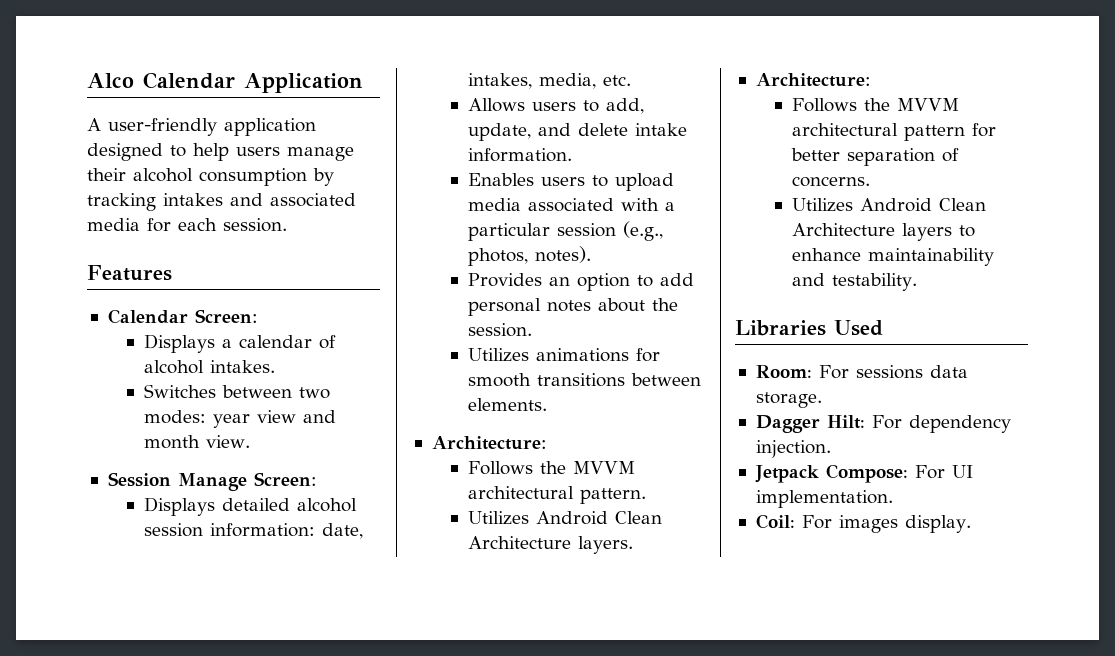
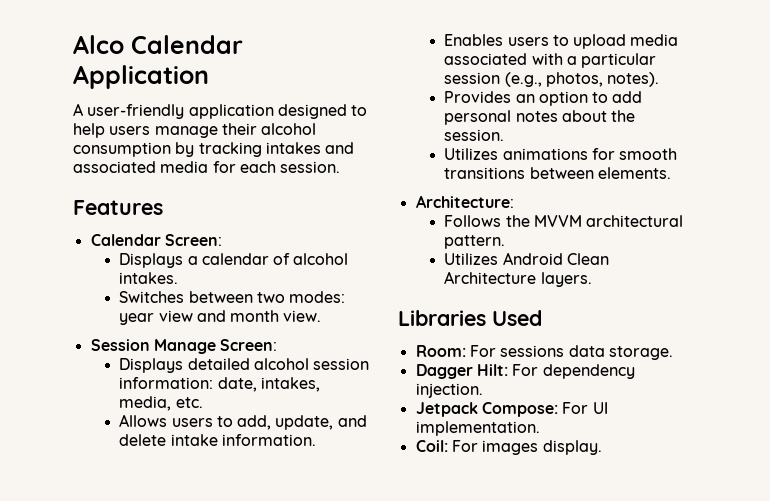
[755,73,871,87] [792,98,960,112] [792,123,997,141] [791,148,960,166] [792,176,871,187] [792,198,987,212] [792,223,976,241] [792,248,995,266] [792,273,918,291] // Architecture: // Follows the MVVM architectural pattern for better separation of concerns. // Utilizes Android Clean Architecture layers to enhance maintainability and testability. -> (592, 279) none

